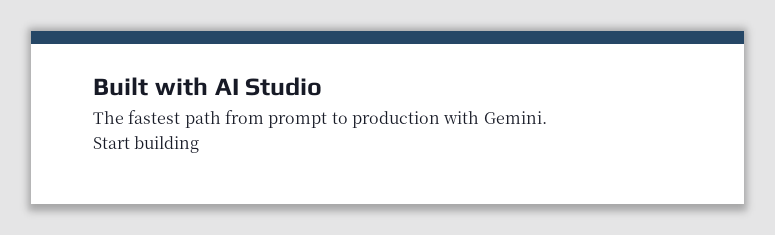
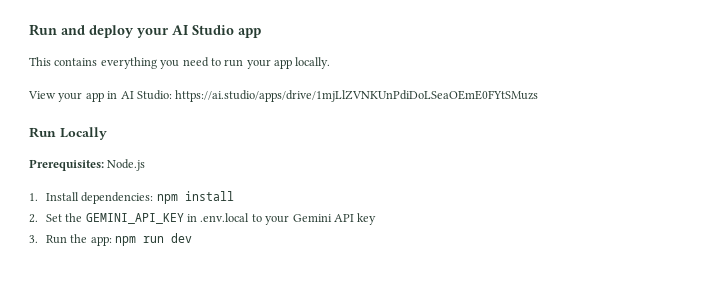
[93,77,323,96] [93,110,547,128] [93,136,200,153] Built with AI Studio // The fastest path from prompt to production with Gemini. // Start building -> [29,24,261,38] [29,57,331,69] [28,90,539,102] [29,127,107,140] [29,159,146,171] [29,191,234,204] [29,213,377,225] [29,233,193,246] Run and deploy your AI Studio app // This contains everything you need to run your app locally. // View your app in AI Studio: https://ai.studio/apps/drive/1mjLlZVNKUnPdiDoLSeaOEmE0FYtSMuzs // Run Locally // Prerequisites: Node.js // 1. Install dependencies: npm install // 2. Set the GEMINI_API_KEY in .env.local to your Gemini API key // 3. Run the app: npm run dev

